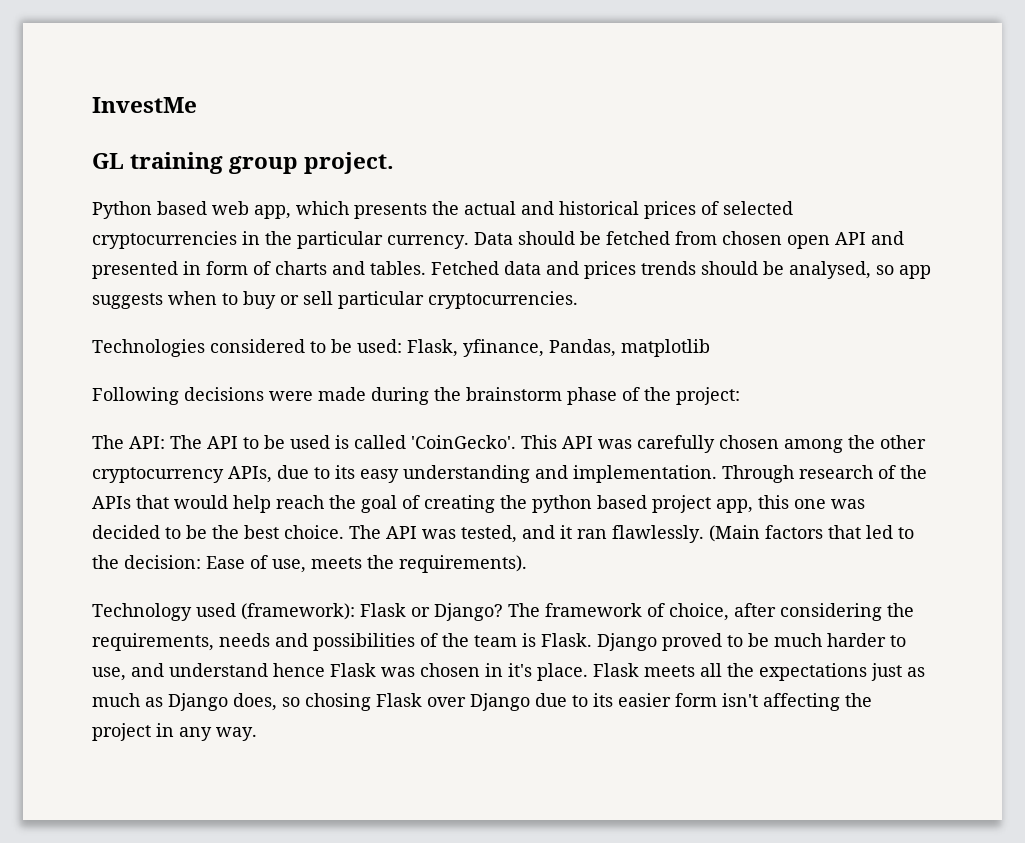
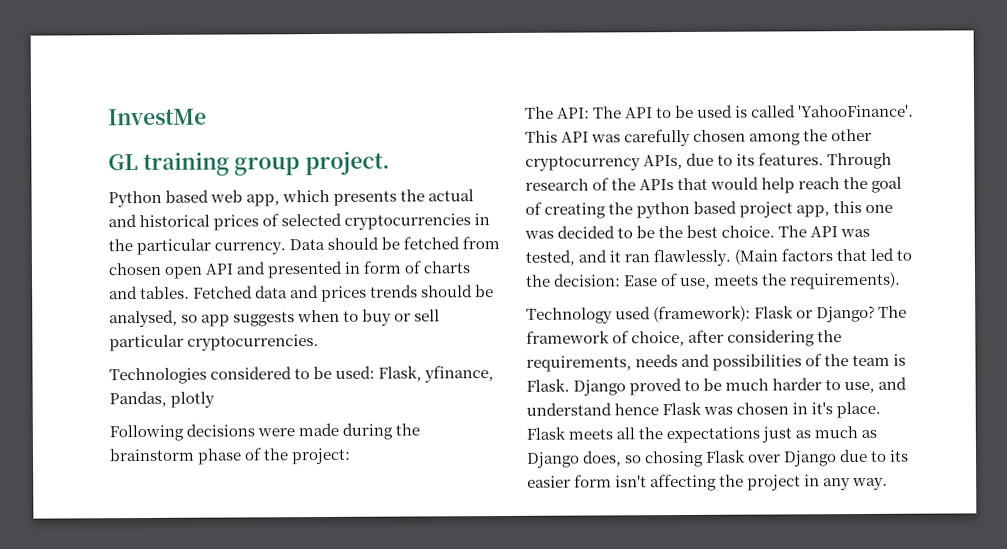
[621,339,710,357] matplotlib -> [170,391,216,408] plotly
[411,435,516,449] 'CoinGecko'. -> [798,104,915,118] 'YahooFinance'.
[360,465,717,483] easy understanding and implementation. -> [758,152,825,166] features.

